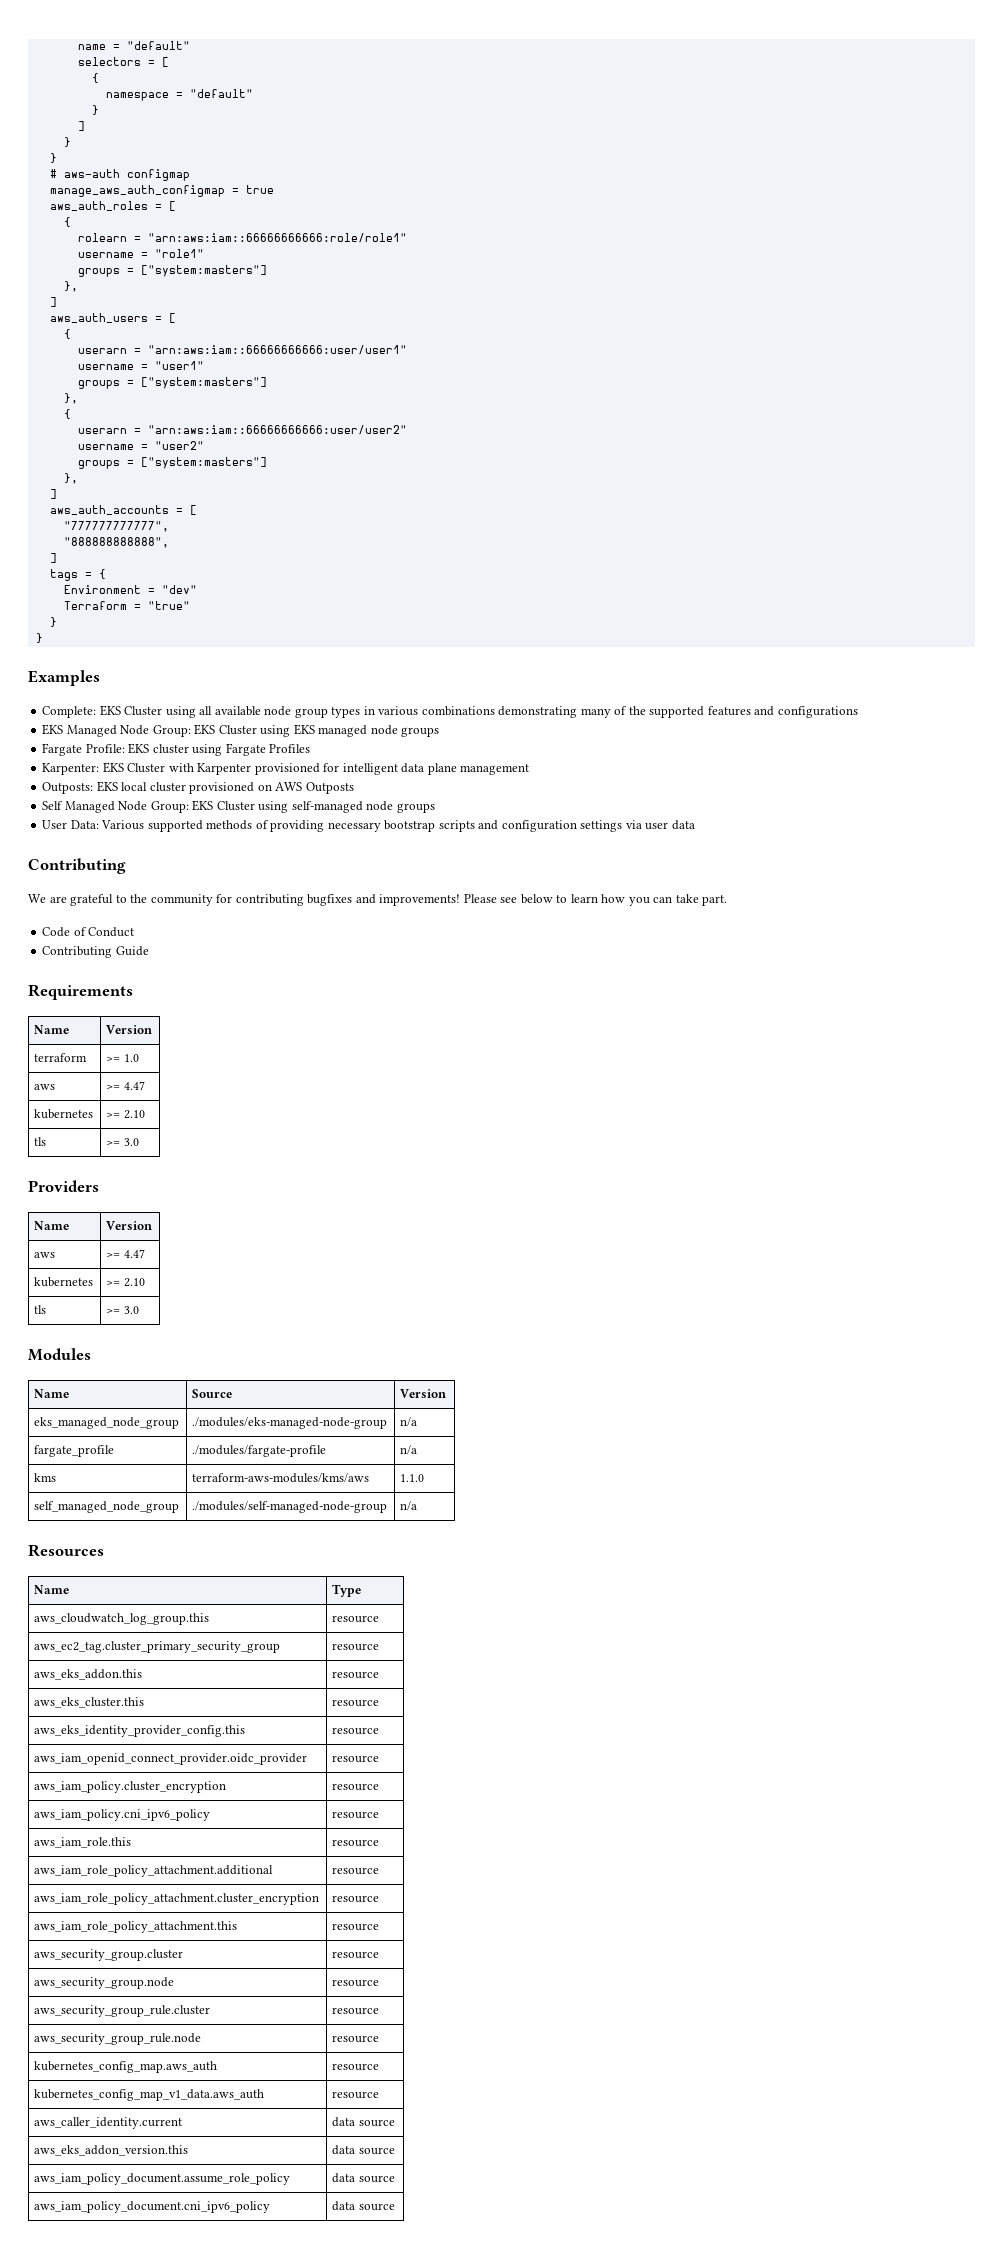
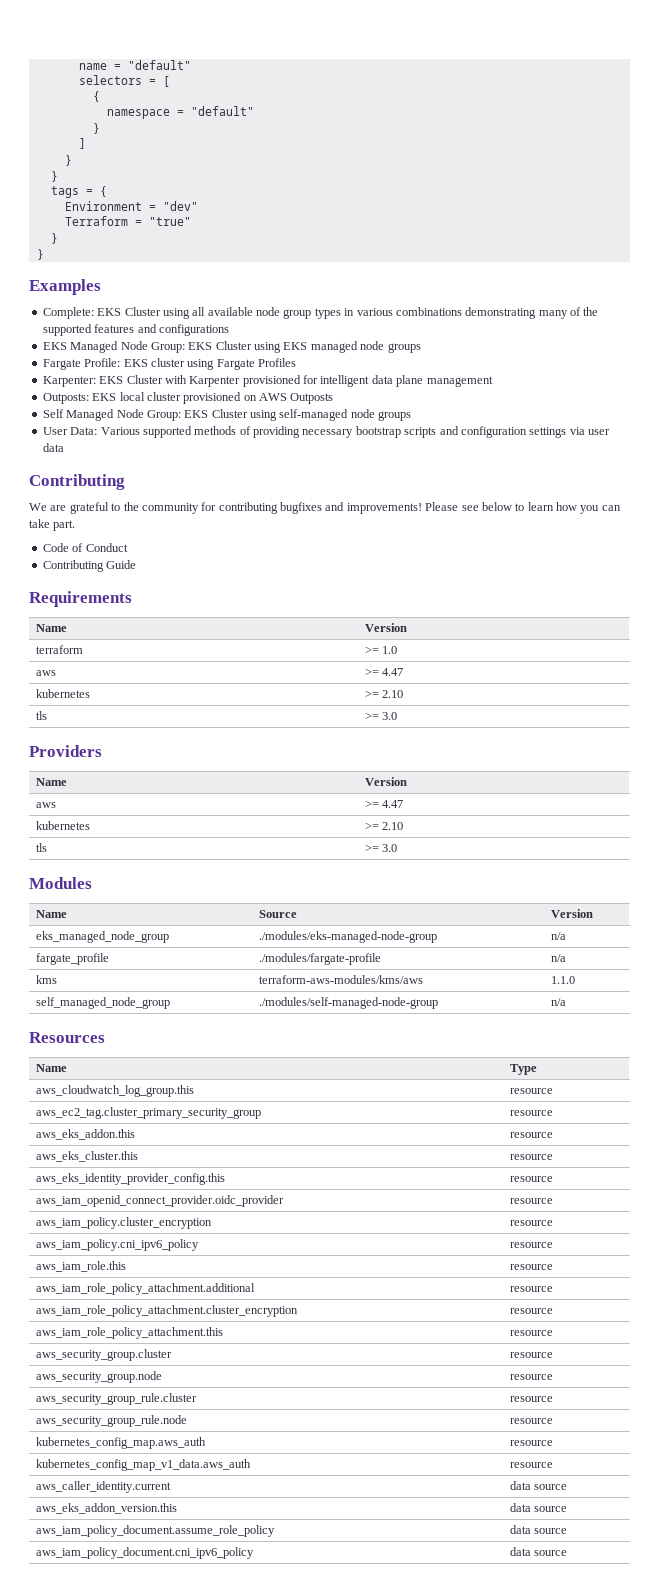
[49,169,190,181] [49,185,274,197] [49,201,176,211] [63,217,71,227] [77,233,407,243] [77,249,204,258] [77,265,267,277] [63,281,78,292] [49,297,57,307] [49,313,176,323] [63,329,71,339] [77,345,407,355] [77,361,204,370] [77,377,267,389] [63,393,78,404] [63,409,71,419] [77,425,407,435] [77,441,204,450] [77,457,267,469] [63,473,78,484] [49,489,57,499] [49,505,197,515] [63,521,169,532] [63,537,169,548] [49,553,57,563] // # aws-auth configmap // manage_aws_auth_configmap = true // aws_auth_roles = [ // { // rolearn = "arn:aws:iam::66666666666:role/role1" // username = "role1" // groups = ["system:masters"] // }, // ] // aws_auth_users = [ // { // userarn = "arn:aws:iam::66666666666:user/user1" // username = "user1" // groups = ["system:masters"] // }, // { // userarn = "arn:aws:iam::66666666666:user/user2" // username = "user2" // groups = ["system:masters"] // }, // ] // aws_auth_accounts = [ // "777777777777", // "888888888888", // ] -> (58, 176) none

